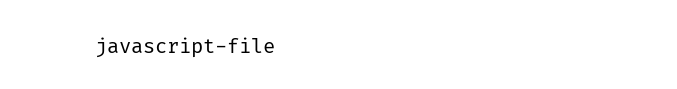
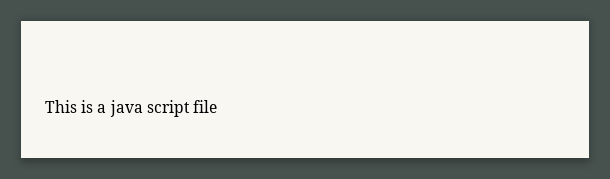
[95,37,275,58] javascript-file -> [45,100,217,117] This is a java script file

